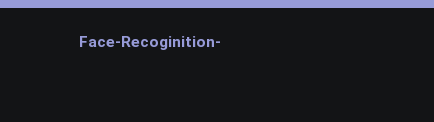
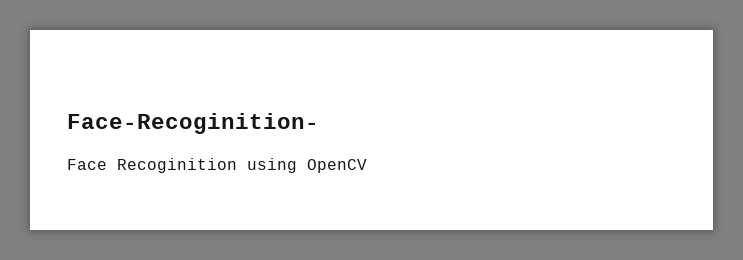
(221, 43) none -> [67,158,367,173] // Face Recoginition using OpenCV

